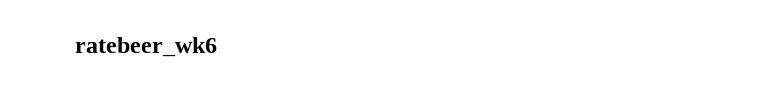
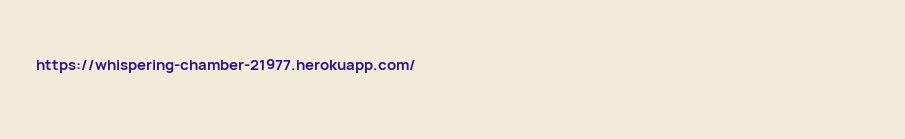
[75,37,217,57] ratebeer_wk6 -> [36,59,416,73] https://whispering-chamber-21977.herokuapp.com/

